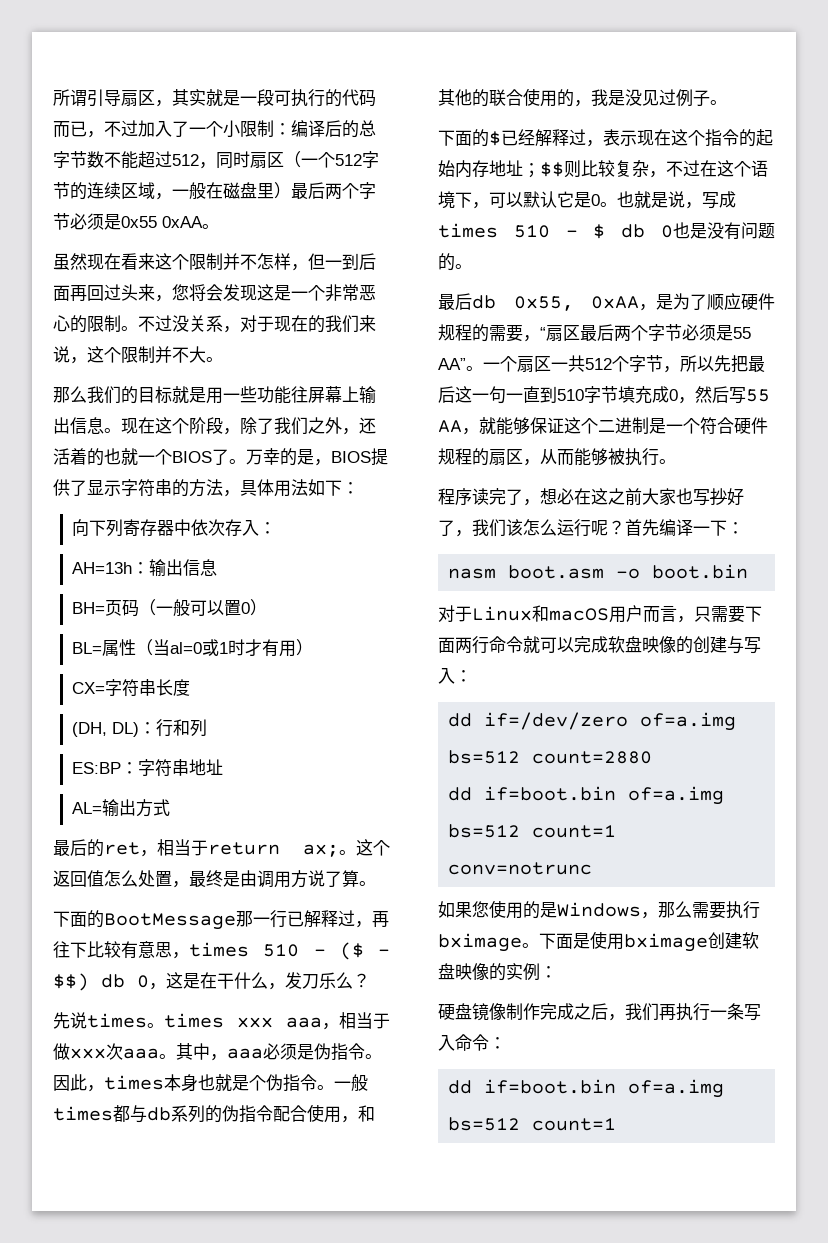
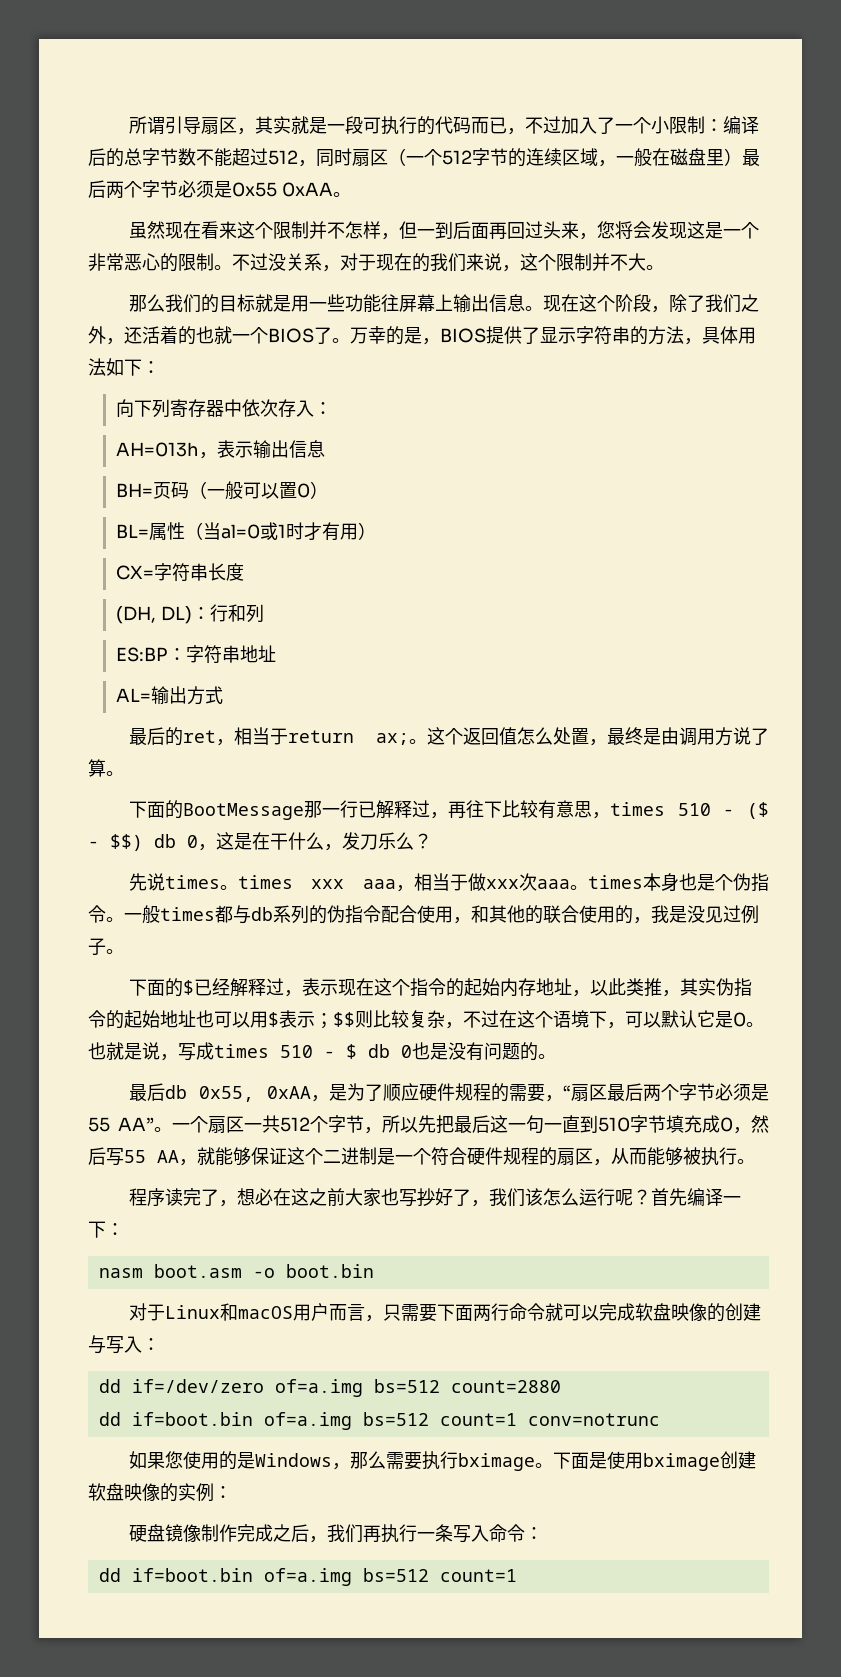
[72,562,150,574] AH=13h： -> [115,440,253,459] AH=013h，表示
[176,1043,382,1061] [53,1074,104,1092] 其中，aaa必须是伪指令。因此， -> (588, 887) none
[215,1074,232,1091] 就 -> (697, 882) none
(523, 168) none -> [571,978,752,997] [88,1010,315,1029] ，以此类推，其实伪指令的起始地址也可以用$表示

